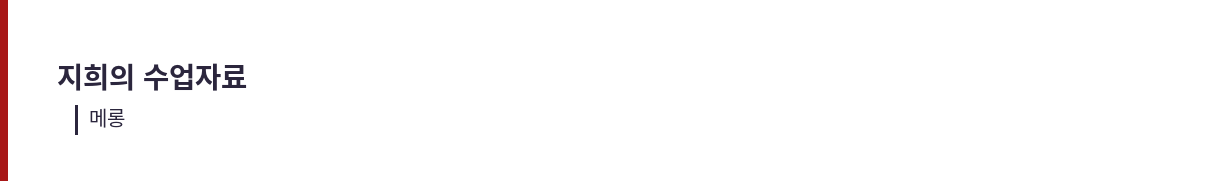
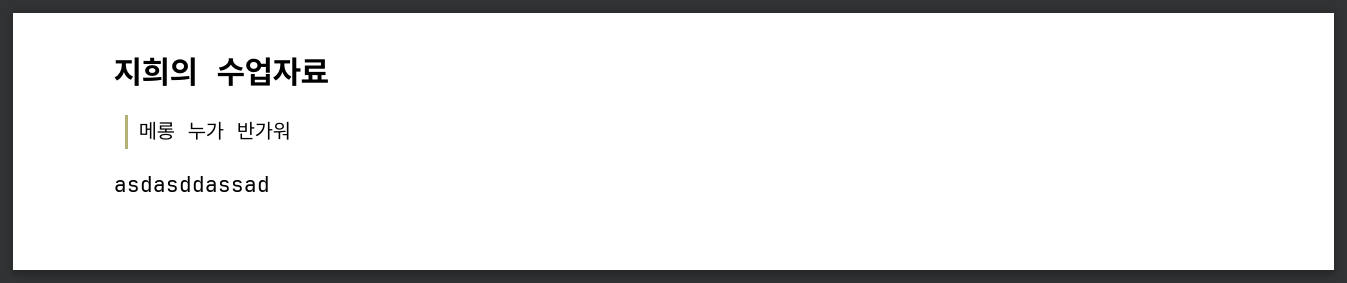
(125, 118) none -> [187,121,291,140] [114,176,270,192] 누가 반가워 // asdasddassad

